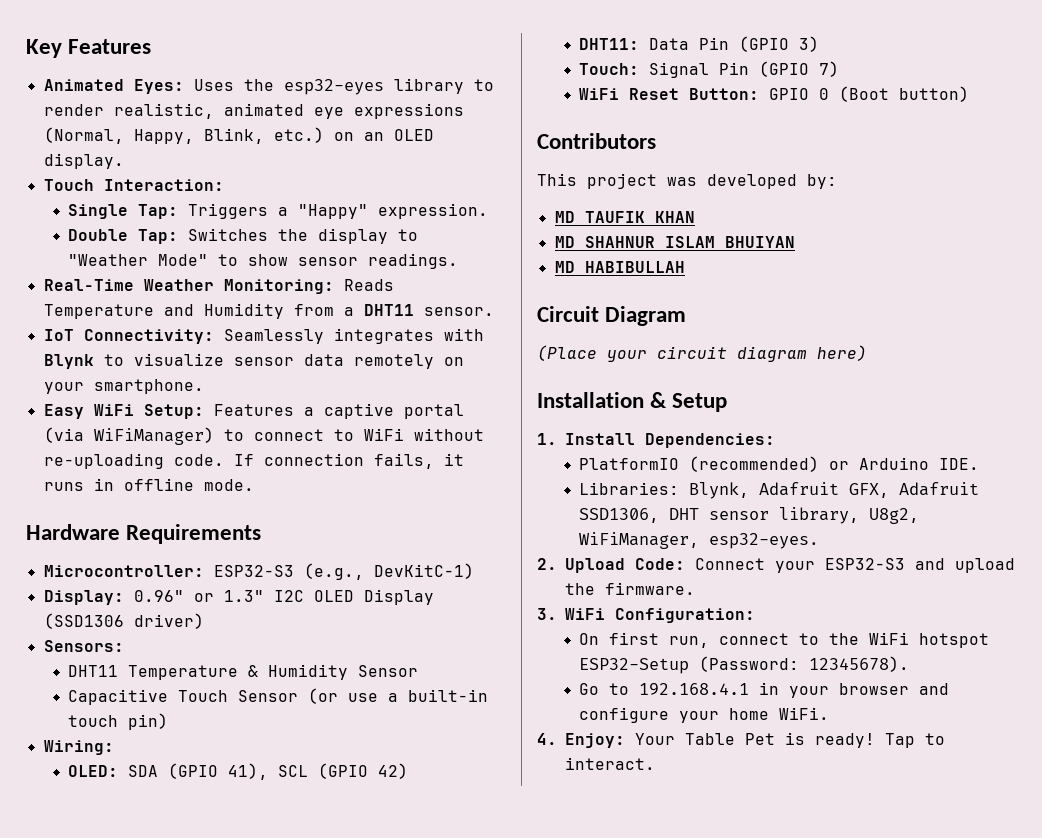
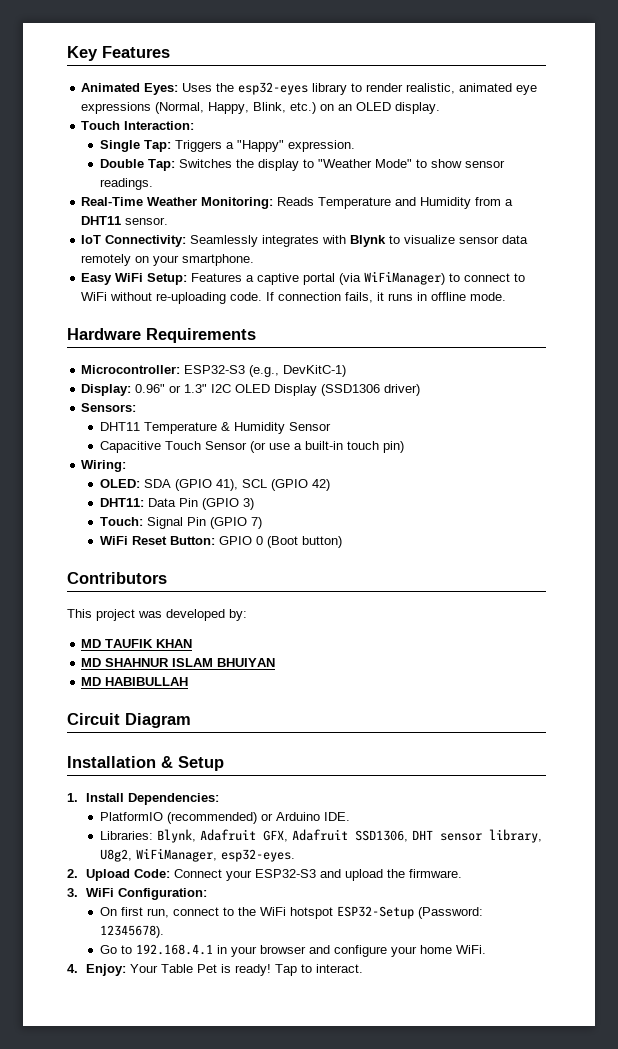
[537,345,867,362] // (Place your circuit diagram here) -> (191, 720) none

